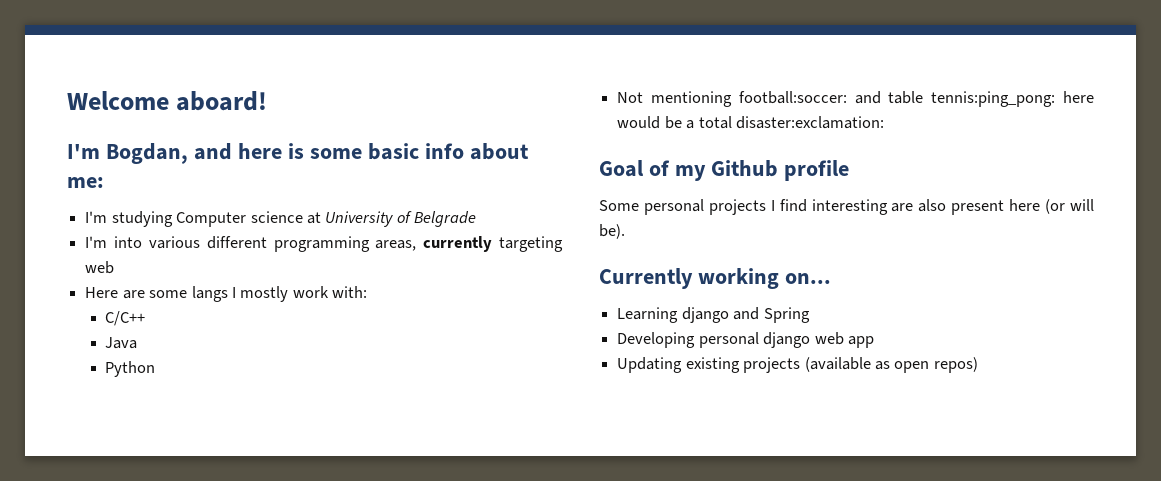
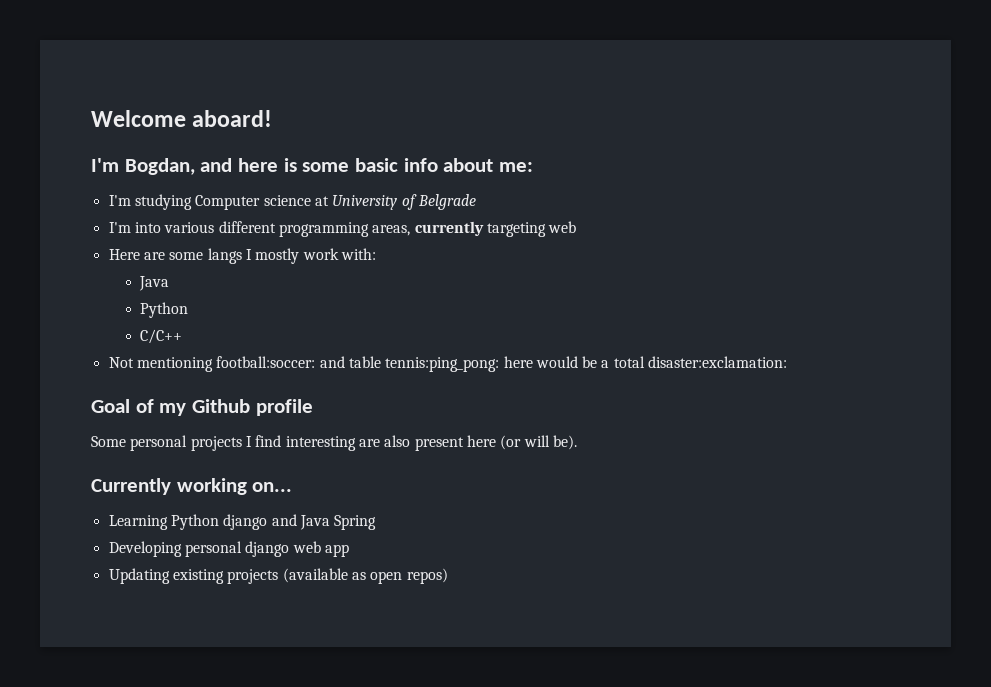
[105,311,146,326] // C/C++ -> (376, 254) none
(156, 369) none -> [140,329,183,344] // C/C++
(679, 315) none -> [170,514,219,530] Python
(760, 313) none -> [299,515,330,530] Java

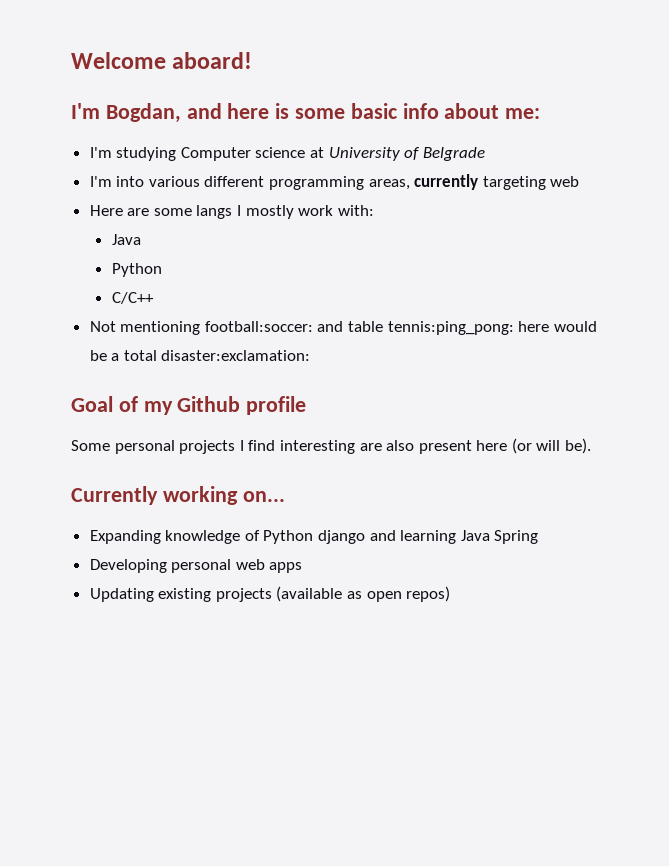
[108,515,168,530] Learning -> [89,530,260,544] Expanding knowledge of
(297, 520) none -> [400,530,457,544] learning
[245,541,349,557] django web app -> [235,559,303,573] web apps

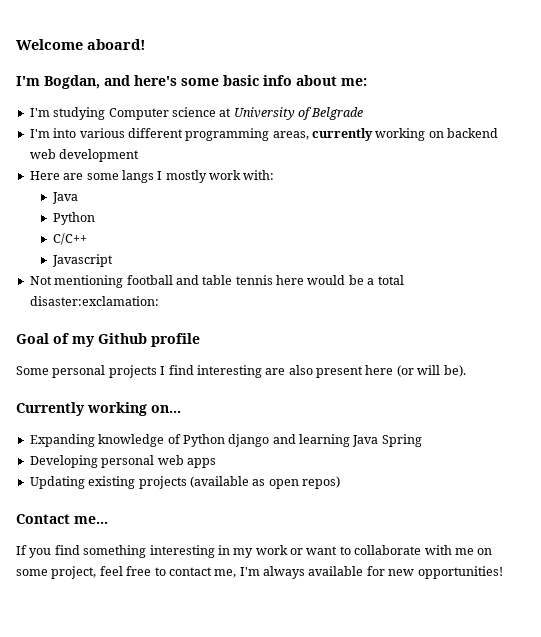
[227,103,290,119] here is -> [134,75,177,86] here's
[482,176,580,190] targeting web -> [375,128,499,141] [29,149,140,162] working on backend web development
(154, 298) none -> [51,254,113,267] // Javascript
[204,321,313,332] football:soccer: -> [126,275,173,285] football
[387,321,514,335] tennis:ping_pong: -> [235,275,273,285] tennis
(451, 594) none -> [16,514,108,524] [16,545,493,558] [16,566,503,579] // Contact me... // If you find something interesting in my work or want to collaborate with me on some project, feel free to contact me, I'm always available for new opportunities!

